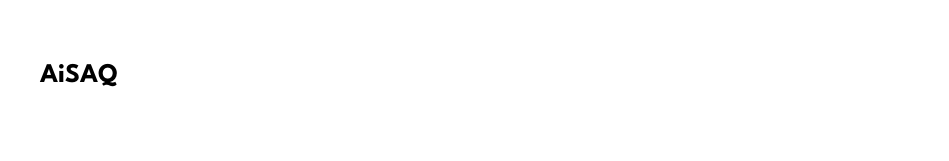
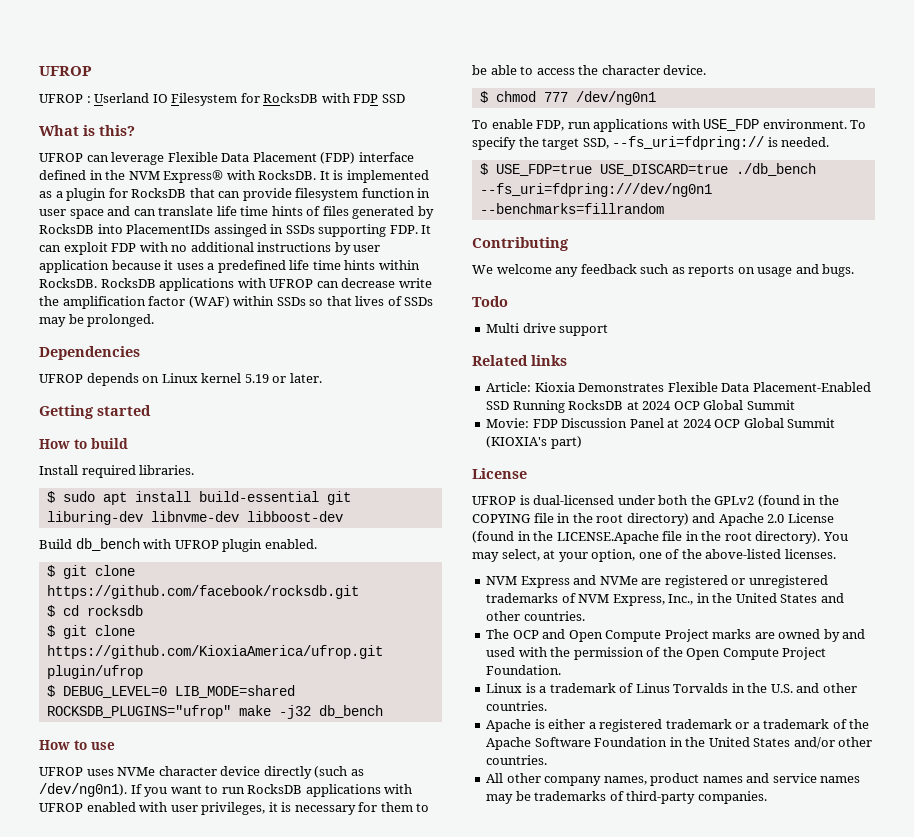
[39,63,118,87] AiSAQ -> [39,66,92,76] [39,93,405,106] [39,125,135,136] [39,152,414,165] [39,170,429,183] [39,188,431,201] [39,206,434,219] [39,224,432,237] [39,242,381,255] [39,260,420,273] [39,278,432,291] [39,296,434,309] [39,314,155,327] [39,346,140,360] [39,373,322,386] [39,405,151,419] [39,438,128,449] [39,465,195,478] [46,491,351,505] [46,511,343,525] [39,538,317,552] [46,565,135,579] [46,585,359,599] [46,605,143,617] [46,625,135,639] [46,645,383,659] [46,665,143,679] [46,685,295,698] [46,705,383,719] [39,740,115,750] [39,766,364,779] [39,783,413,797] [39,802,430,815] [472,65,707,75] [479,91,656,105] [472,119,867,132] [472,136,830,150] [479,163,816,176] [479,183,712,197] [479,203,664,214] [472,237,569,251] [472,264,855,277] [472,296,508,307] [486,323,609,336] [472,355,567,366] [486,382,871,392] [486,400,795,413] [486,418,836,428] [486,436,582,449] [472,468,527,479] [472,495,839,507] [472,513,834,526] [472,531,848,544] [472,549,836,562] [486,575,828,588] [486,593,844,606] [486,611,585,621] [486,629,866,642] [486,647,827,660] [486,665,562,675] [486,683,857,693] [486,701,548,711] [486,719,870,732] [486,737,873,750] [486,755,548,765] [486,773,861,786] [486,791,767,804] UFROP // UFROP : Userland IO Filesystem for RocksDB with FDP SSD // What is this? // UFROP can leverage Flexible Data Placement (FDP) interface defined in the NVM Express® with RocksDB. It is implemented as a plugin for RocksDB that can provide filesystem function in user space and can translate life time hints of files generated by RocksDB into PlacementIDs assinged in SSDs supporting FDP. It can exploit FDP with no additional instructions by user application because it uses a predefined life time hints within RocksDB. RocksDB applications with UFROP can decrease write the amplification factor (WAF) within SSDs so that lives of SSDs may be prolonged. // Dependencies // UFROP depends on Linux kernel 5.19 or later. // Getting started // How to build // Install required libraries. // $ sudo apt install build-essential git liburing-dev libnvme-dev libboost-dev // Build db_bench with UFROP plugin enabled. // $ git clone https://github.com/facebook/rocksdb.git // $ cd rocksdb // $ git clone https://github.com/KioxiaAmerica/ufrop.git plugin/ufrop // $ DEBUG_LEVEL=0 LIB_MODE=shared ROCKSDB_PLUGINS="ufrop" make -j32 db_bench // How to use // UFROP uses NVMe character device directly (such as /dev/ng0n1). If you want to run RocksDB applications with UFROP enabled with user privileges, it is necessary for them to be able to access the character device. // $ chmod 777 /dev/ng0n1 // To enable FDP, run applications with USE_FDP environment. To specify the target SSD, --fs_uri=fdpring:// is needed. // $ USE_FDP=true USE_DISCARD=true ./db_bench --fs_uri=fdpring:///dev/ng0n1 --benchmarks=fillrandom // Contributing // We welcome any feedback such as reports on usage and bugs. // Todo // Multi drive support // Related links // Article: Kioxia Demonstrates Flexible Data Placement-Enabled SSD Running RocksDB at 2024 OCP Global Summit // Movie: FDP Discussion Panel at 2024 OCP Global Summit (KIOXIA's part) // License // UFROP is dual-licensed under both the GPLv2 (found in the COPYING file in the root directory) and Apache 2.0 License (found in the LICENSE.Apache file in the root directory). You may select, at your option, one of the above-listed licenses. // NVM Express and NVMe are registered or unregistered trademarks of NVM Express, Inc., in the United States and other countries. // The OCP and Open Compute Project marks are owned by and used with the permission of the Open Compute Project Foundation. // Linux is a trademark of Linus Torvalds in the U.S. and other countries. // Apache is either a registered trademark or a trademark of the Apache Software Foundation in the United States and/or other countries. // All other company names, product names and service names may be trademarks of third-party companies.

